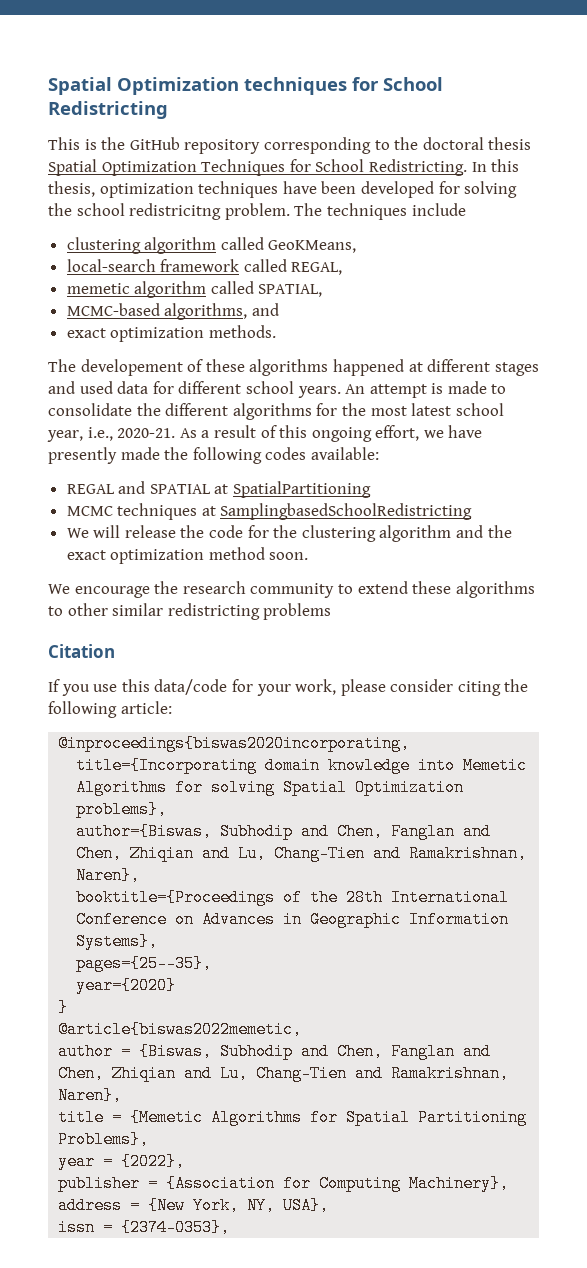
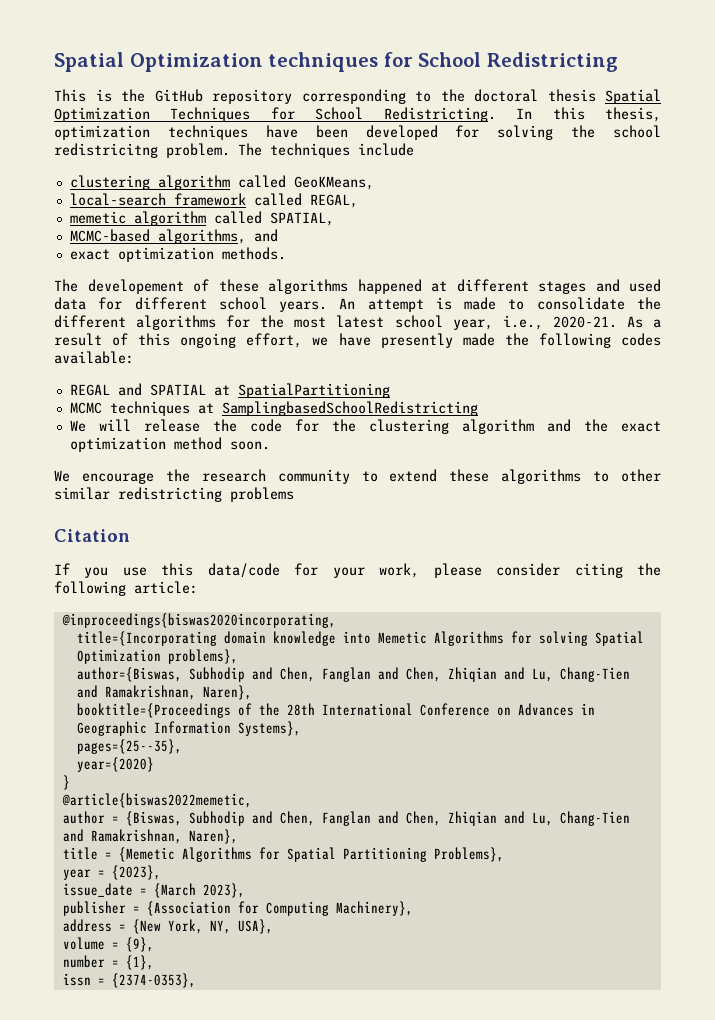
[121,1153,186,1170] {2022}, -> [111,865,161,880] [62,883,245,898] {2023}, // issue_date = {March 2023},
(330, 1205) none -> [62,937,154,952] [62,955,154,970] // volume = {9}, // number = {1},

